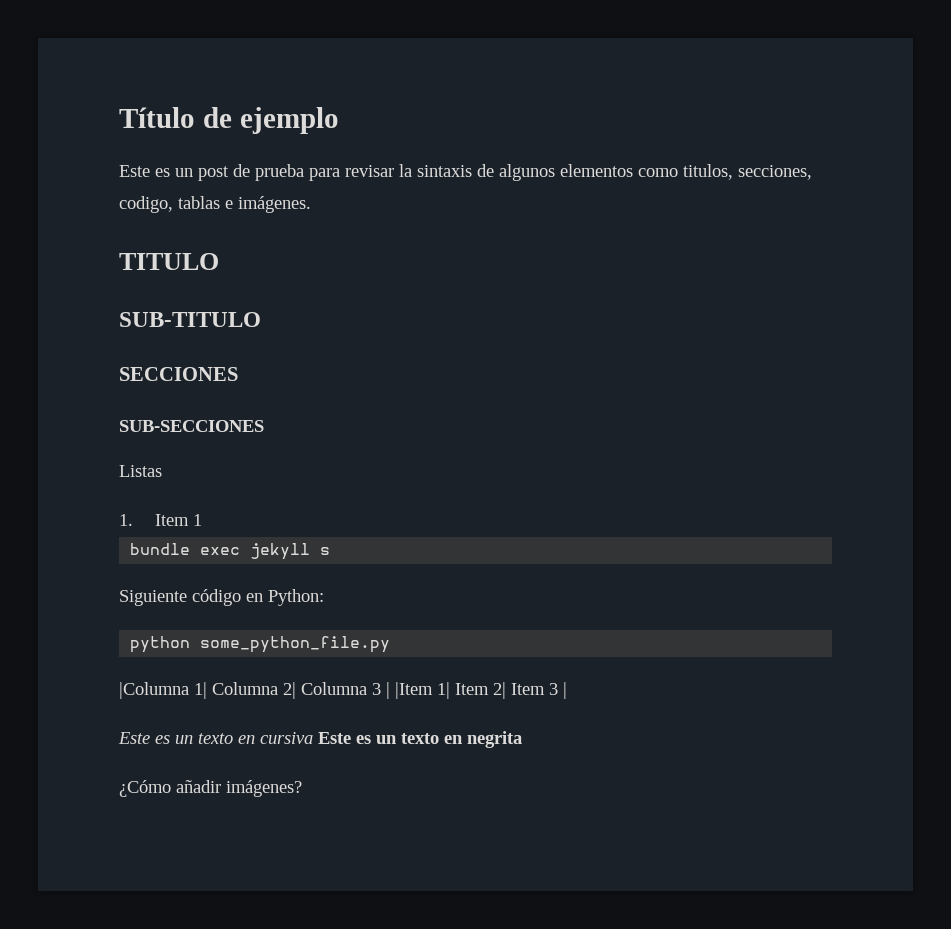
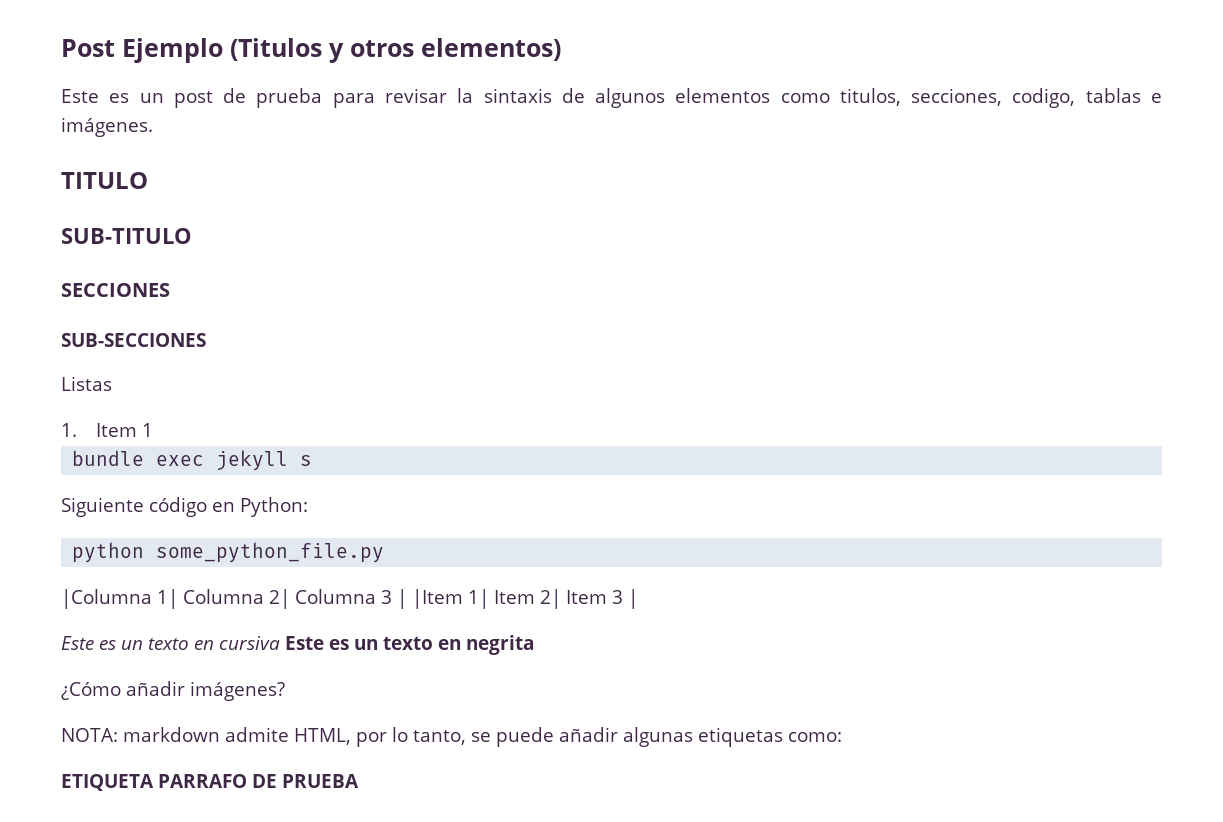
[119,107,339,134] Título de ejemplo -> [61,38,561,63] Post Ejemplo (Titulos y otros elementos)
(302, 788) none -> [61,727,842,747] [61,774,359,791] // NOTA: markdown admite HTML, por lo tanto, se puede añadir algunas etiquetas como: // ETIQUETA PARRAFO DE PRUEBA

